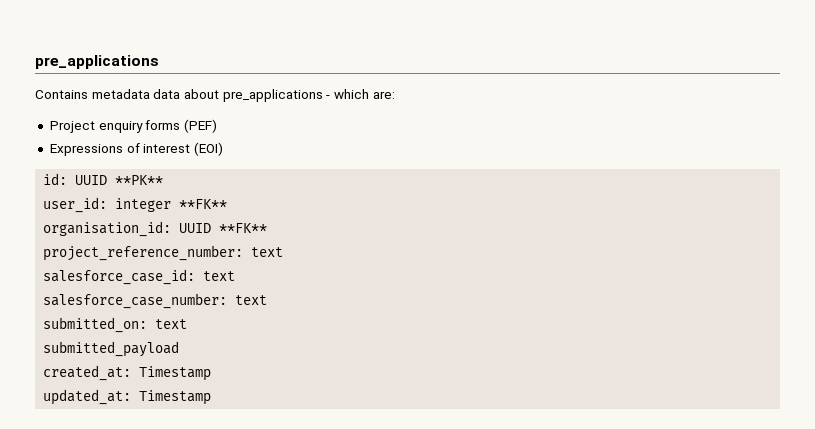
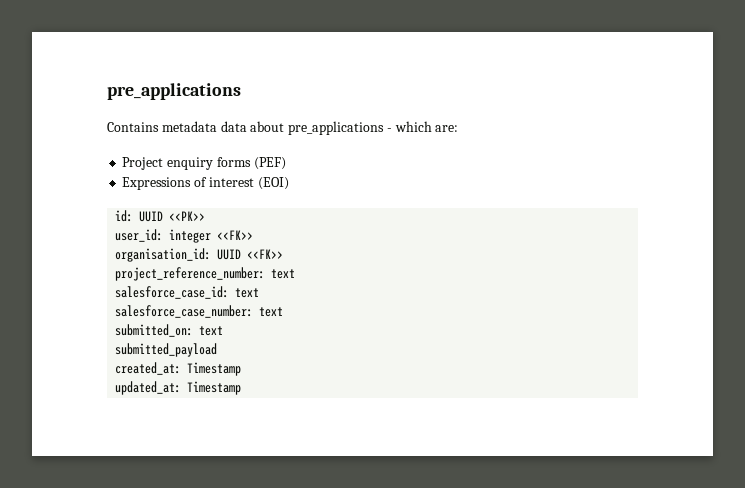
[115,175,164,185] **PK** -> [169,211,206,221] <<PK>>
[179,199,228,209] **FK** -> [217,230,254,240] <<FK>>
[219,223,268,233] **FK** -> [247,249,284,259] <<FK>>

